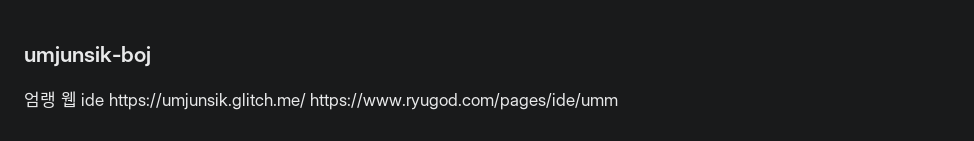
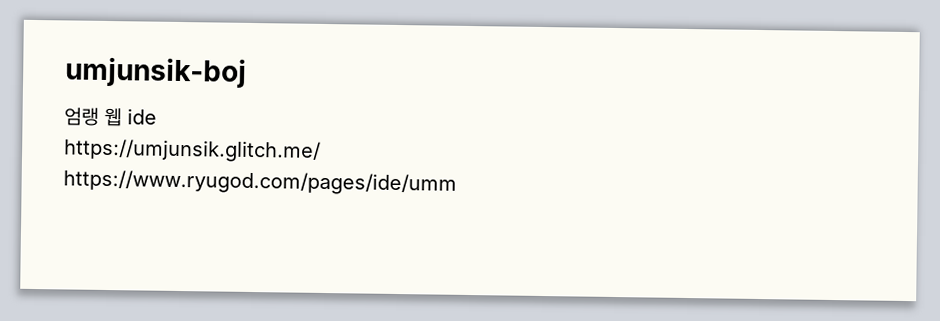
(105, 99) none -> (157, 116) //
(306, 101) none -> (321, 150) //

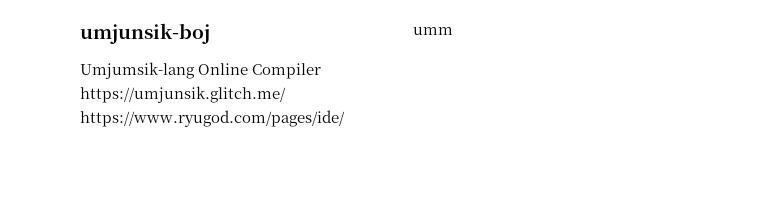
[64,107,157,127] 엄랭 웹 ide -> [80,62,322,79] Umjumsik-lang Online Compiler

